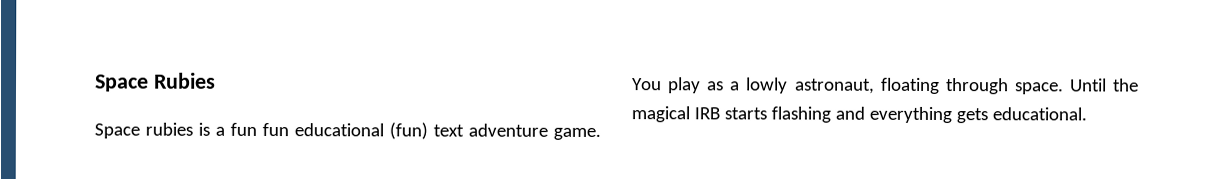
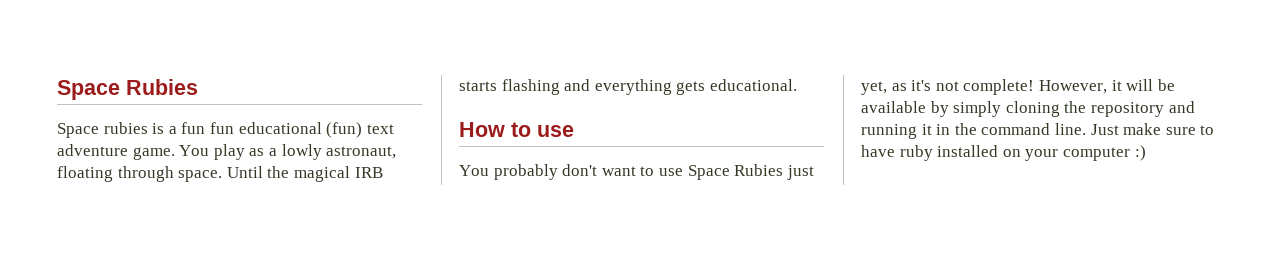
(1087, 114) none -> [459,122,574,137] [459,164,814,180] [861,79,1175,95] [861,101,1195,117] [861,123,1215,139] [861,145,1146,161] // How to use // You probably don't want to use Space Rubies just yet, as it's not complete! However, it will be available by simply cloning the repository and running it in the command line. Just make sure to have ruby installed on your computer :)

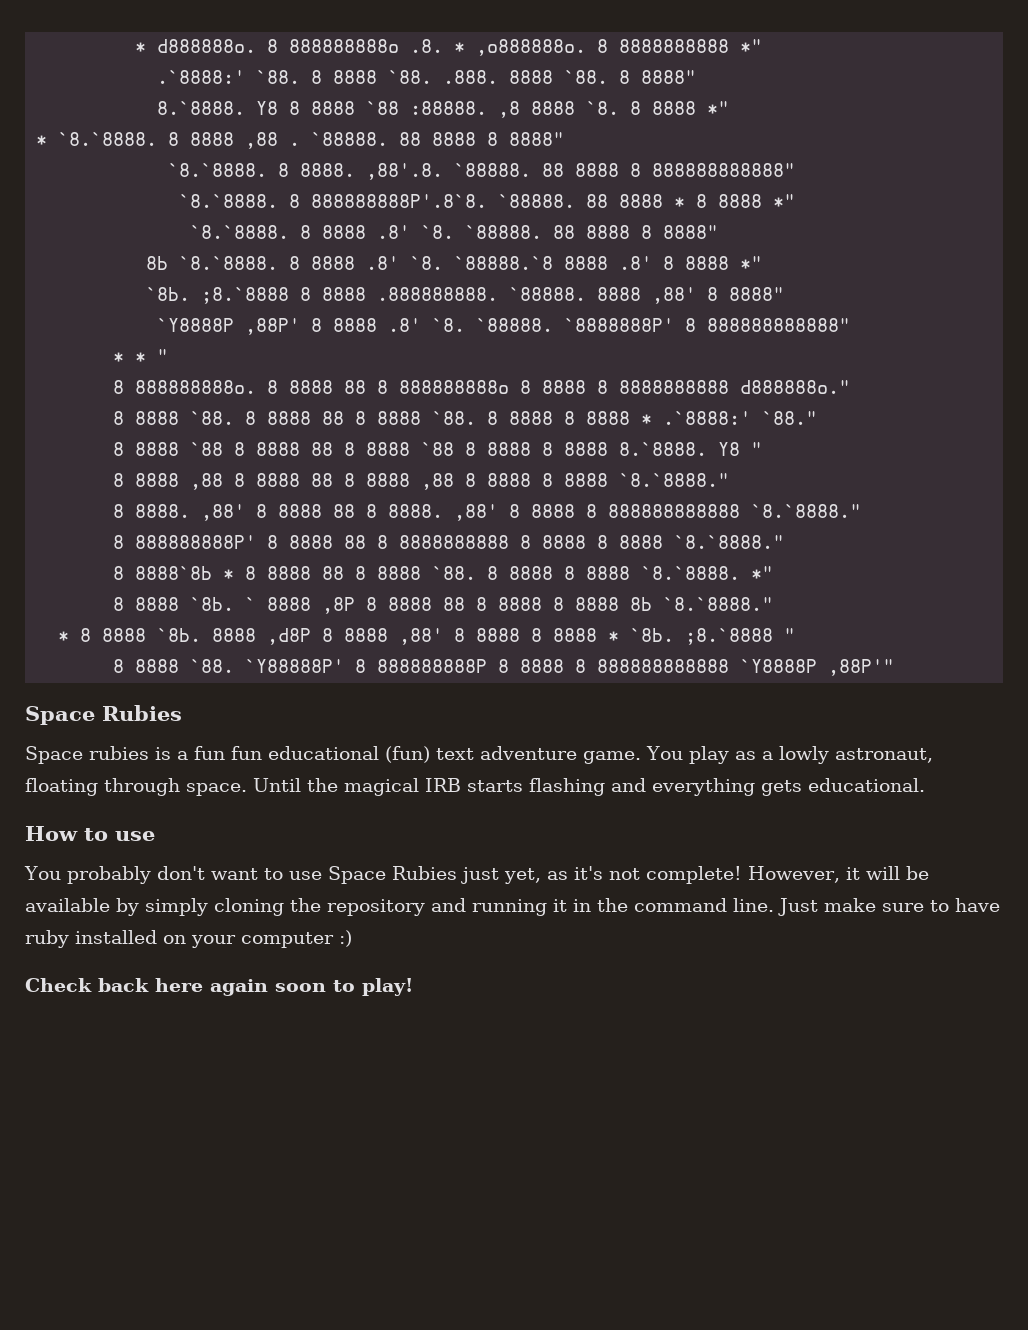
(57, 90) none -> [135,39,763,56] [157,70,697,84] [157,101,730,118] [36,132,565,149] [168,163,796,180] [179,194,796,208] [190,225,719,239] [146,256,763,270] [146,287,785,304] [157,318,851,335] [113,349,169,363] [113,380,851,394] [113,411,818,425] [113,442,763,456] [113,473,730,490] [113,504,862,521] [113,535,785,549] [113,566,774,580] [113,597,774,614] [58,628,796,645] [113,659,895,676] * d888888o. 8 888888888o .8. * ,o888888o. 8 8888888888 *" // .`8888:' `88. 8 8888 `88. .888. 8888 `88. 8 8888" // 8.`8888. Y8 8 8888 `88 :88888. ,8 8888 `8. 8 8888 *" // * `8.`8888. 8 8888 ,88 . `88888. 88 8888 8 8888" // `8.`8888. 8 8888. ,88'.8. `88888. 88 8888 8 888888888888" // `8.`8888. 8 888888888P'.8`8. `88888. 88 8888 * 8 8888 *" // `8.`8888. 8 8888 .8' `8. `88888. 88 8888 8 8888" // 8b `8.`8888. 8 8888 .8' `8. `88888.`8 8888 .8' 8 8888 *" // `8b. ;8.`8888 8 8888 .888888888. `88888. 8888 ,88' 8 8888" // `Y8888P ,88P' 8 8888 .8' `8. `88888. `8888888P' 8 888888888888" // * * " // 8 888888888o. 8 8888 88 8 888888888o 8 8888 8 8888888888 d888888o." // 8 8888 `88. 8 8888 88 8 8888 `88. 8 8888 8 8888 * .`8888:' `88." // 8 8888 `88 8 8888 88 8 8888 `88 8 8888 8 8888 8.`8888. Y8 " // 8 8888 ,88 8 8888 88 8 8888 ,88 8 8888 8 8888 `8.`8888." // 8 8888. ,88' 8 8888 88 8 8888. ,88' 8 8888 8 888888888888 `8.`8888." // 8 888888888P' 8 8888 88 8 8888888888 8 8888 8 8888 `8.`8888." // 8 8888`8b * 8 8888 88 8 8888 `88. 8 8888 8 8888 `8.`8888. *" // 8 8888 `8b. ` 8888 ,8P 8 8888 88 8 8888 8 8888 8b `8.`8888." // * 8 8888 `8b. 8888 ,d8P 8 8888 ,88' 8 8888 8 8888 * `8b. ;8.`8888 " // 8 8888 `88. `Y88888P' 8 888888888P 8 8888 8 888888888888 `Y8888P ,88P'" //
(1146, 153) none -> [25,978,413,996] // Check back here again soon to play!

